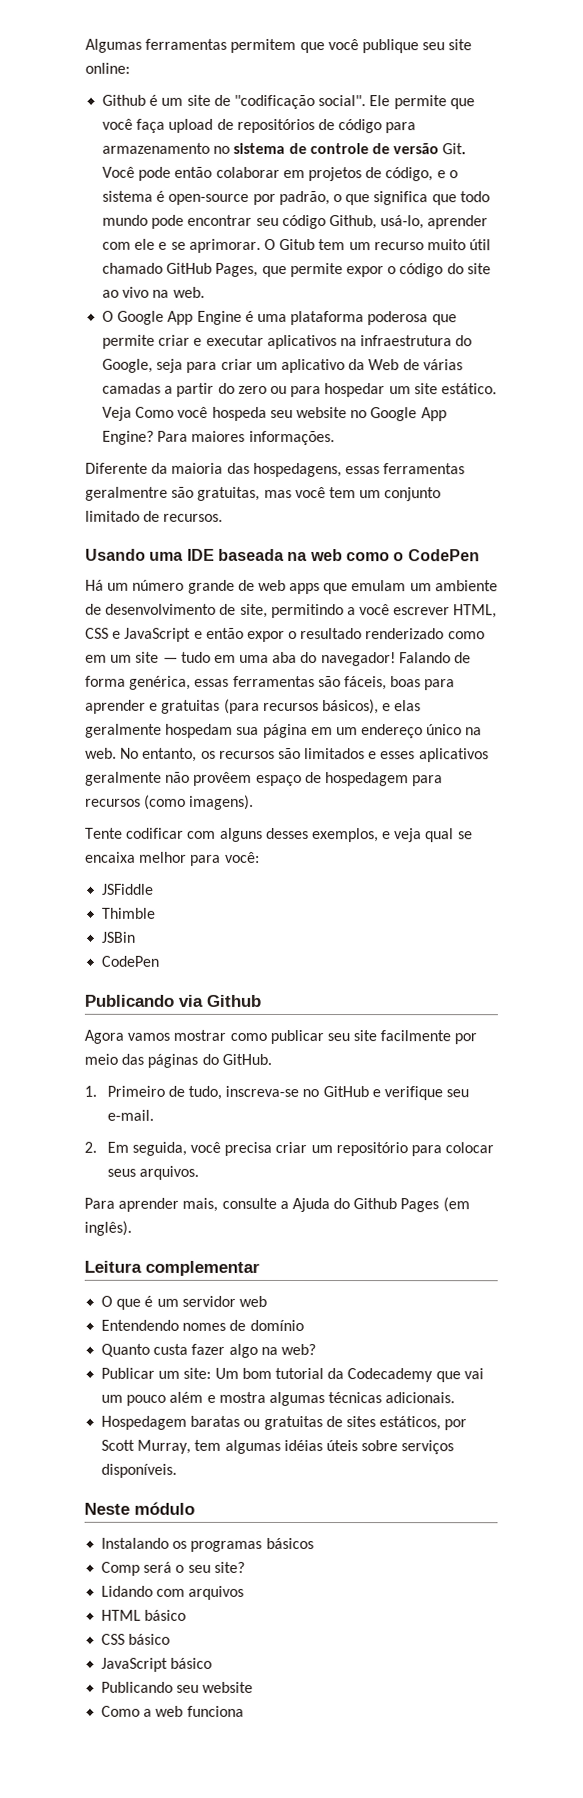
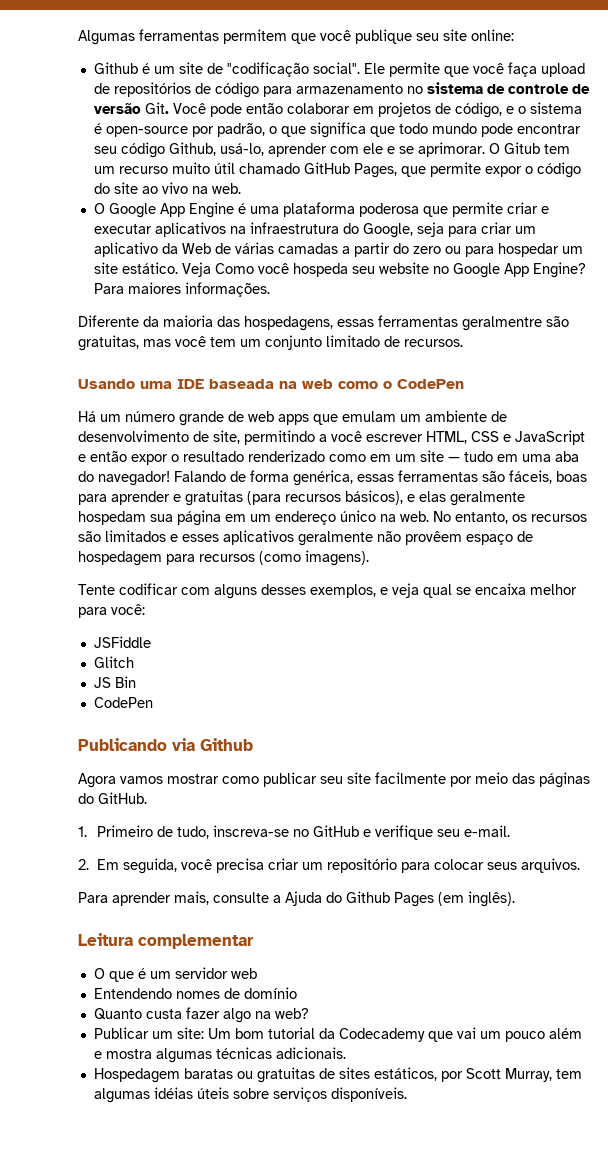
[101,907,156,919] [101,931,136,943] Thimble // JSBin -> [93,656,134,668] [93,676,136,688] Glitch // JS Bin
[84,1501,195,1515] [101,1537,314,1552] [101,1561,245,1576] [101,1585,245,1600] [101,1609,187,1621] [101,1633,171,1645] [101,1657,213,1672] [101,1681,254,1693] [101,1705,244,1717] // Neste módulo // Instalando os programas básicos // Comp será o seu site? // Lidando com arquivos // HTML básico // CSS básico // JavaScript básico // Publicando seu website // Como a web funciona -> (407, 1094) none

